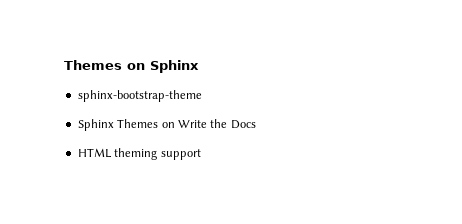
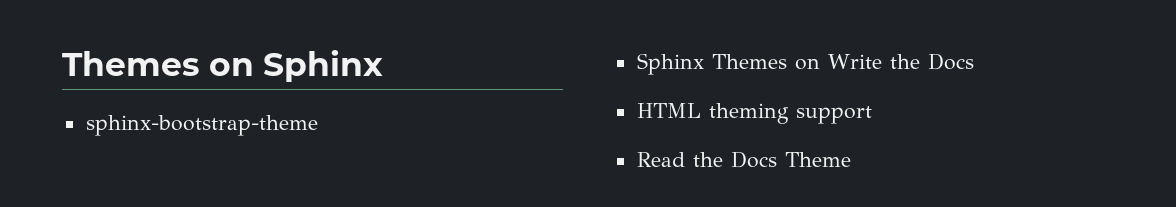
(201, 154) none -> [636,151,851,168] // Read the Docs Theme

